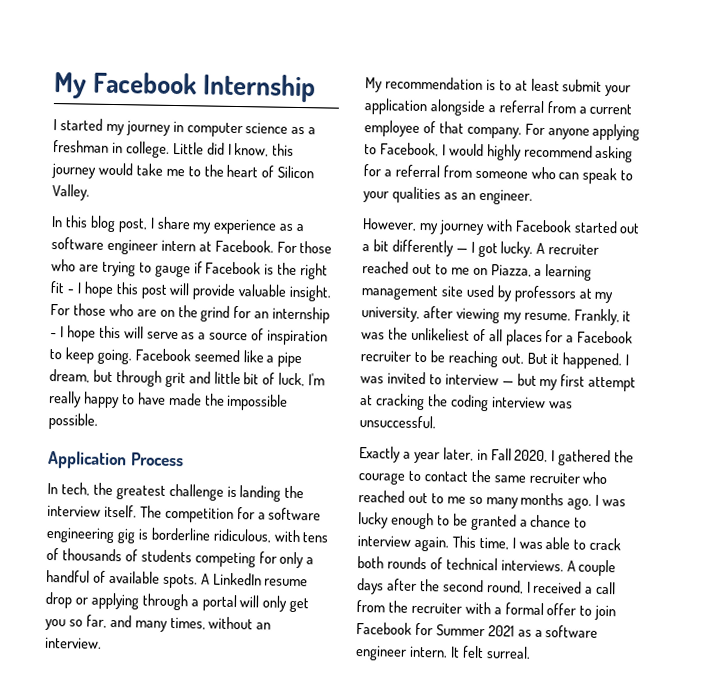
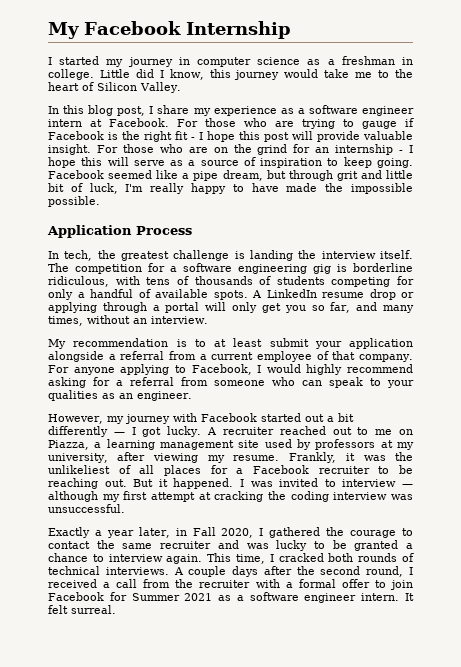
[516,373,537,386] but -> [48,491,98,502] although
[582,471,609,485] [358,490,600,510] who reached out to me so many months ago. I -> [217,540,239,549] and
[390,512,434,530] enough -> (308, 545) none
[518,537,622,551] was able to crack -> [278,553,324,562] cracked

